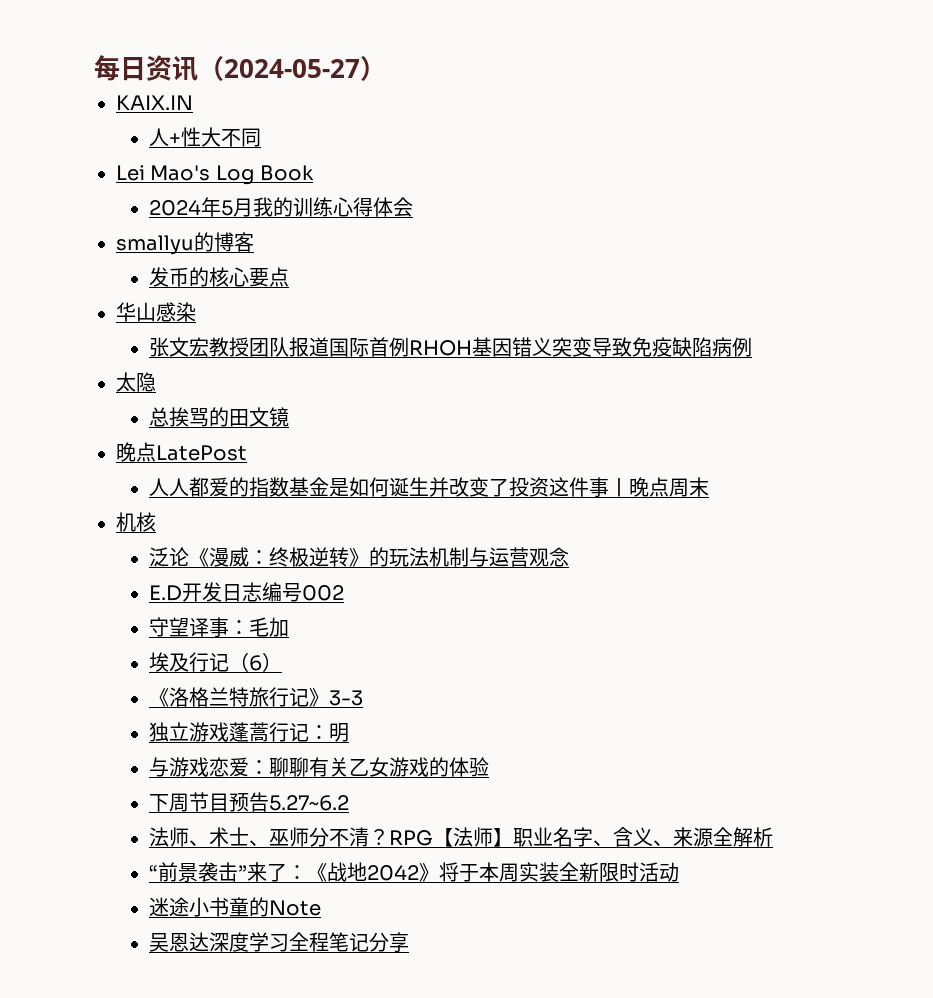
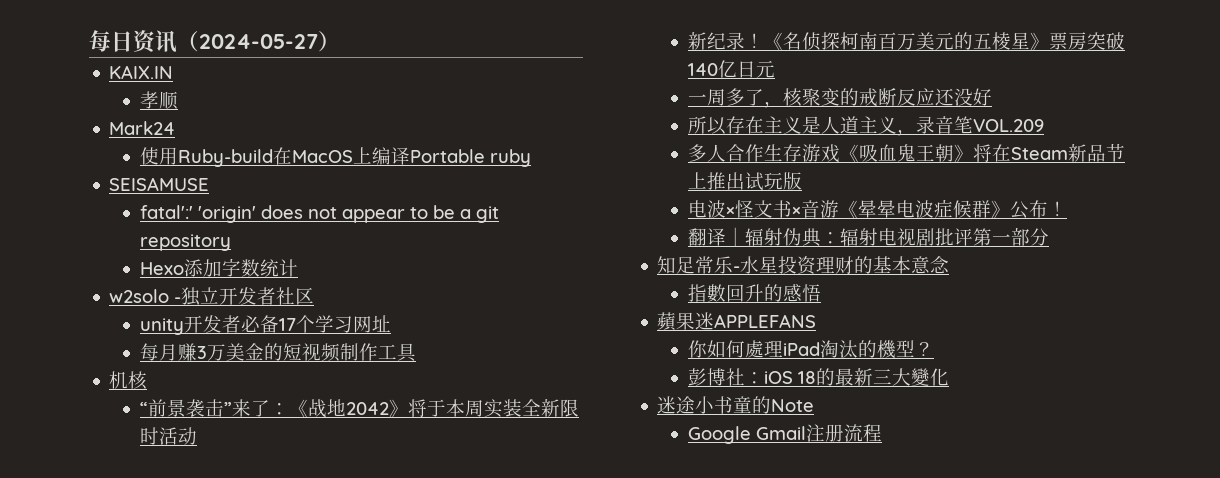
[149,127,262,147] [116,165,315,185] [149,197,414,217] [116,232,254,255] [149,267,290,287] [116,302,196,322] [149,337,753,357] [116,372,156,392] [149,407,290,427] [116,442,247,462] [149,477,710,497] [116,512,156,532] [149,547,570,567] [149,582,345,602] [149,617,290,637] [149,652,283,672] [149,687,364,707] [149,722,350,742] [149,757,490,777] [149,792,350,812] [149,827,774,847] 人+性大不同 // Lei Mao's Log Book // 2024年5月我的训练心得体会 // smallyu的博客 // 发币的核心要点 // 华山感染 // 张文宏教授团队报道国际首例RHOH基因错义突变导致免疫缺陷病例 // 太隐 // 总挨骂的田文镜 // 晚点LatePost // 人人都爱的指数基金是如何诞生并改变了投资这件事丨晚点周末 // 机核 // 泛论《漫威：终极逆转》的玩法机制与运营观念 // E.D开发日志编号002 // 守望译事：毛加 // 埃及行记（6） // 《洛格兰特旅行记》3-3 // 独立游戏蓬蒿行记：明 // 与游戏恋爱：聊聊有关乙女游戏的体验 // 下周节目预告5.27~6.2 // 法师、术士、巫师分不清？RPG【法师】职业名字、含义、来源全解析 -> [139,91,178,110] [109,121,176,135] [139,147,531,167] [109,177,210,191] [139,205,499,223] [139,234,231,251] [139,258,298,277] [109,287,315,306] [139,315,391,335] [139,343,417,362] [109,371,148,390] 孝顺 // Mark24 // 使用Ruby-build在MacOS上编译Portable ruby // SEISAMUSE // fatal':' 'origin' does not appear to be a git repository // Hexo添加字数统计 // w2solo -独立开发者社区 // unity开发者必备17个学习网址 // 每月赚3万美金的短视频制作工具 // 机核
[149,897,322,917] [149,932,410,953] 迷途小书童的Note // 吴恩达深度学习全程笔记分享 -> [687,31,1125,51] [687,60,775,78] [687,88,992,108] [687,116,1044,136] [687,143,1125,163] [687,172,802,191] [687,199,1067,219] [687,227,1049,247] [657,256,950,275] [687,284,821,302] [657,312,817,331] [687,340,934,359] [687,368,949,386] [657,396,815,414] [687,424,882,444] 新纪录！《名侦探柯南百万美元的五棱星》票房突破140亿日元 // 一周多了，核聚变的戒断反应还没好 // 所以存在主义是人道主义，录音笔VOL.209 // 多人合作生存游戏《吸血鬼王朝》将在Steam新品节上推出试玩版 // 电波×怪文书×音游《晕晕电波症候群》公布！ // 翻译｜辐射伪典：辐射电视剧批评第一部分 // 知足常乐-水星投资理财的基本意念 // 指數回升的感悟 // 蘋果迷APPLEFANS // 你如何處理iPad淘汰的機型？ // 彭博社：iOS 18的最新三大變化 // 迷途小书童的Note // Google Gmail注册流程

